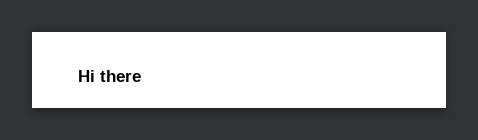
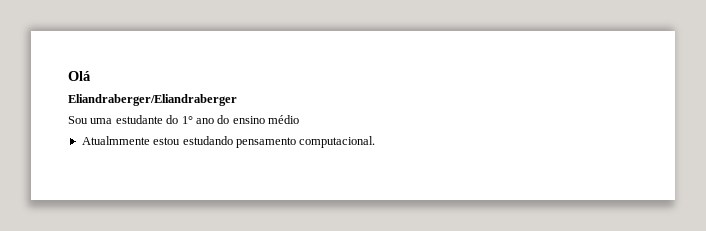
[78,70,141,82] Hi there -> [68,71,91,81] [68,94,237,106] [68,115,299,124] [81,136,376,148] Olá // Eliandraberger/Eliandraberger // Sou uma estudante do 1° ano do ensino médio // Atualmmente estou estudando pensamento computacional.

